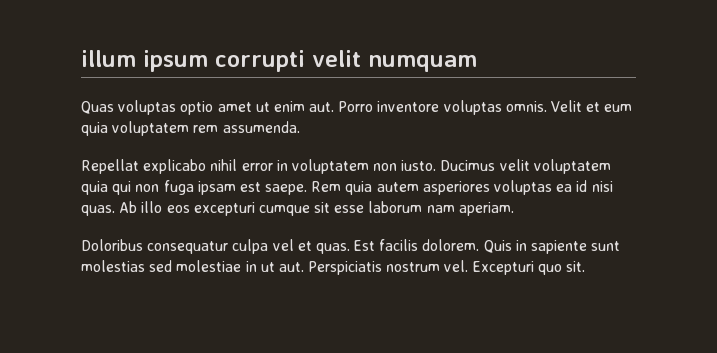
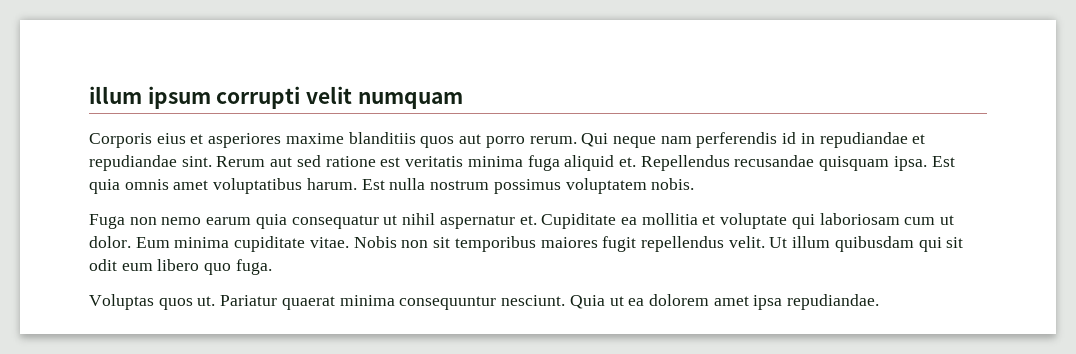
[81,100,633,115] [81,121,300,136] [81,159,611,174] [81,180,613,195] [81,201,514,216] [81,239,621,254] [81,260,586,275] Quas voluptas optio amet ut enim aut. Porro inventore voluptas omnis. Velit et eum quia voluptatem rem assumenda. // Repellat explicabo nihil error in voluptatem non iusto. Ducimus velit voluptatem quia qui non fuga ipsam est saepe. Rem quia autem asperiores voluptas ea id nisi quas. Ab illo eos excepturi cumque sit esse laborum nam aperiam. // Doloribus consequatur culpa vel et quas. Est facilis dolorem. Quis in sapiente sunt molestias sed molestiae in ut aut. Perspiciatis nostrum vel. Excepturi quo sit. -> [89,132,926,148] [89,155,955,171] [89,178,695,194] [89,213,955,229] [89,236,964,252] [89,259,272,275] [89,294,880,310] Corporis eius et asperiores maxime blanditiis quos aut porro rerum. Qui neque nam perferendis id in repudiandae et repudiandae sint. Rerum aut sed ratione est veritatis minima fuga aliquid et. Repellendus recusandae quisquam ipsa. Est quia omnis amet voluptatibus harum. Est nulla nostrum possimus voluptatem nobis. // Fuga non nemo earum quia consequatur ut nihil aspernatur et. Cupiditate ea mollitia et voluptate qui laboriosam cum ut dolor. Eum minima cupiditate vitae. Nobis non sit temporibus maiores fugit repellendus velit. Ut illum quibusdam qui sit odit eum libero quo fuga. // Voluptas quos ut. Pariatur quaerat minima consequuntur nesciunt. Quia ut ea dolorem amet ipsa repudiandae.

